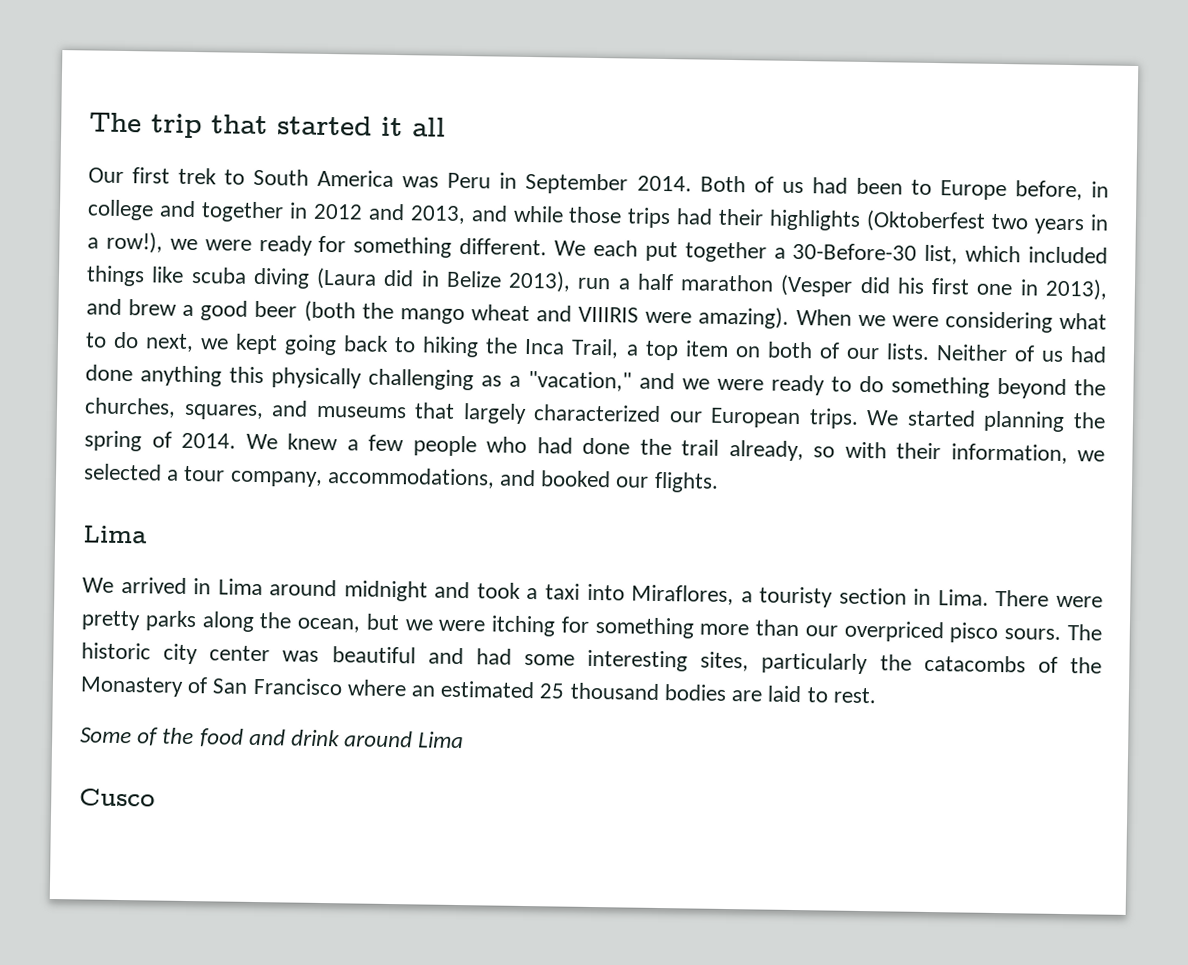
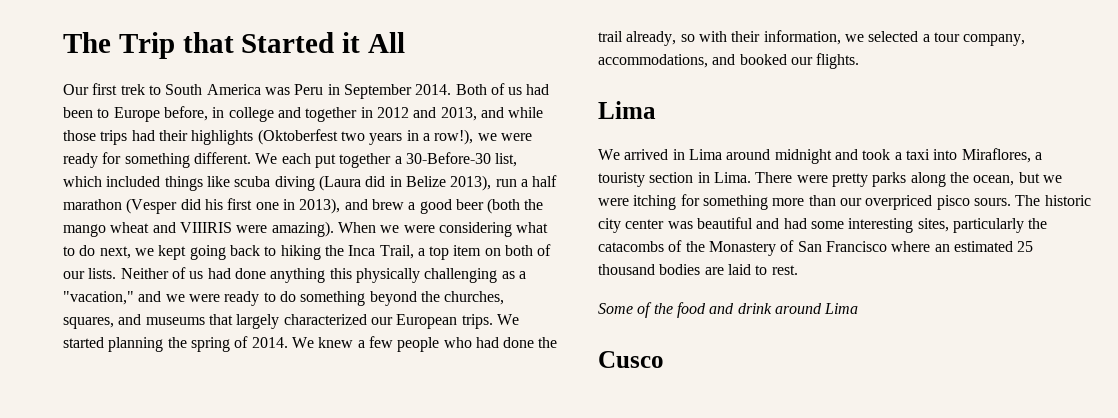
[89,112,446,139] The trip that started it all -> [63,32,406,59] The Trip that Started it All

